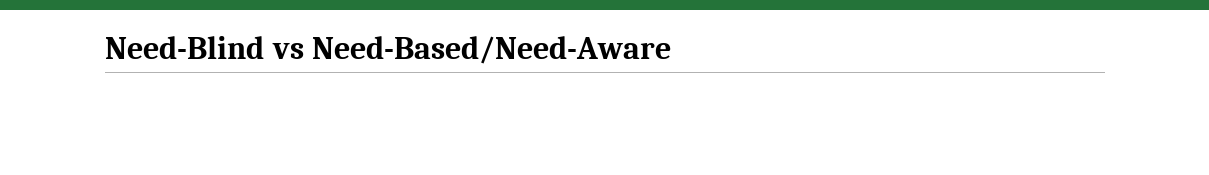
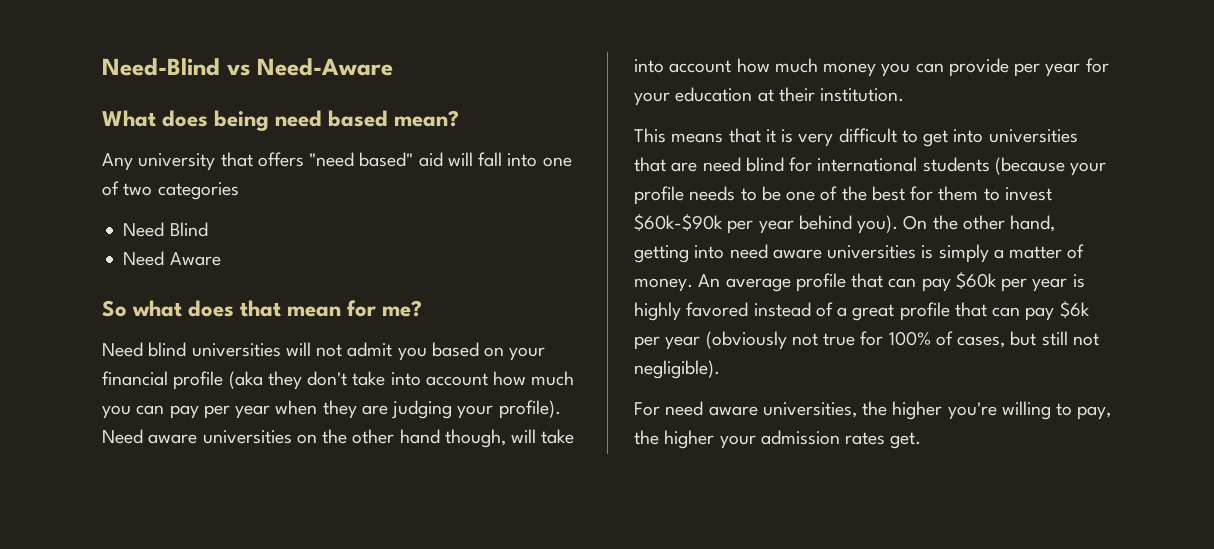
[312,36,672,64] Need-Based/Need-Aware -> [257,58,394,76] [102,110,460,131] [102,152,572,171] [102,181,239,200] [123,222,208,237] [123,251,221,266] [102,300,423,317] [102,342,546,361] [102,371,575,390] [102,400,561,419] [102,429,575,448] [634,58,1109,77] [634,87,905,106] [634,128,1078,147] [634,157,1107,176] [634,186,1052,205] [634,214,1056,234] [634,244,1085,263] [634,272,1085,292] [634,301,1090,321] [634,331,1099,350] [634,360,720,379] [634,401,1112,420] [634,430,922,449] Need-Aware // What does being need based mean? // Any university that offers "need based" aid will fall into one of two categories // Need Blind // Need Aware // So what does that mean for me? // Need blind universities will not admit you based on your financial profile (aka they don't take into account how much you can pay per year when they are judging your profile). Need aware universities on the other hand though, will take into account how much money you can provide per year for your education at their institution. // This means that it is very difficult to get into universities that are need blind for international students (because your profile needs to be one of the best for them to invest $60k-$90k per year behind you). On the other hand, getting into need aware universities is simply a matter of money. An average profile that can pay $60k per year is highly favored instead of a great profile that can pay $6k per year (obviously not true for 100% of cases, but still not negligible). // For need aware universities, the higher you're willing to pay, the higher your admission rates get.

